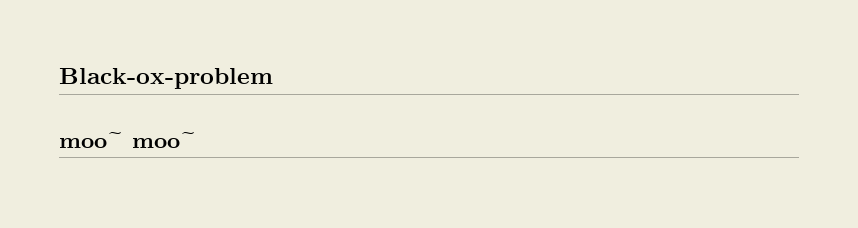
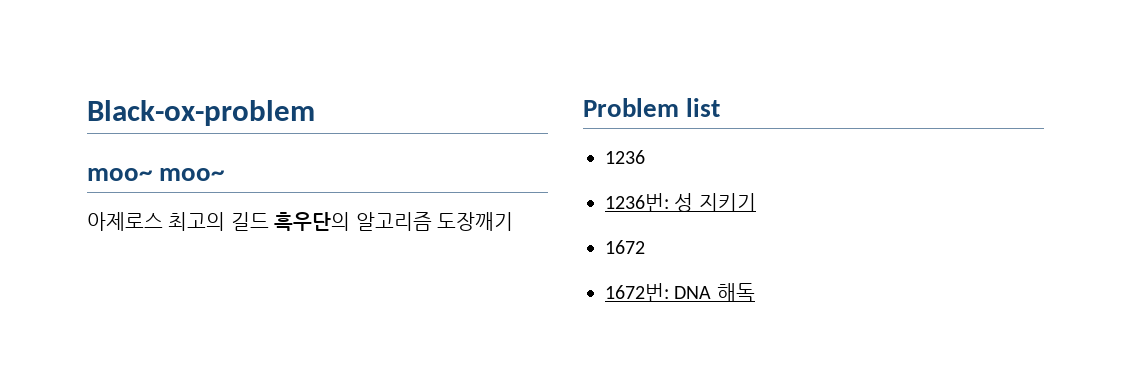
(196, 140) none -> [87,212,513,231] [583,98,721,117] [605,150,645,164] [605,193,756,212] [605,240,645,254] [605,283,755,302] // 아제로스 최고의 길드 흑우단의 알고리즘 도장깨기 // Problem list // 1236 // 1236번: 성 지키기 // 1672 // 1672번: DNA 해독

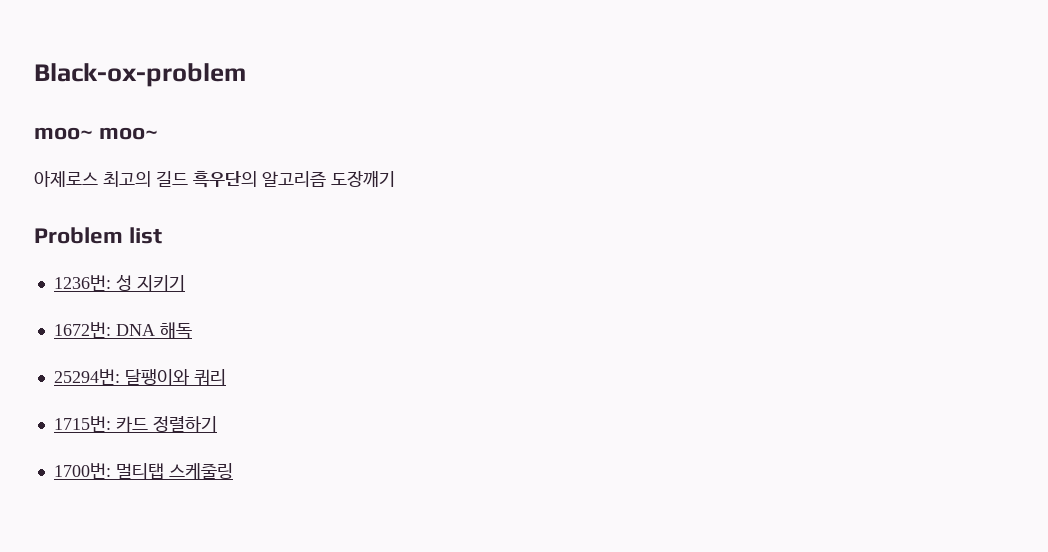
[605,150,645,164] // 1236 -> (163, 235) none
[605,240,645,254] // 1672 -> (185, 283) none
(755, 292) none -> [53,369,226,385] [53,416,217,432] [53,463,233,479] // 25294번: 달팽이와 쿼리 // 1715번: 카드 정렬하기 // 1700번: 멀티탭 스케줄링

